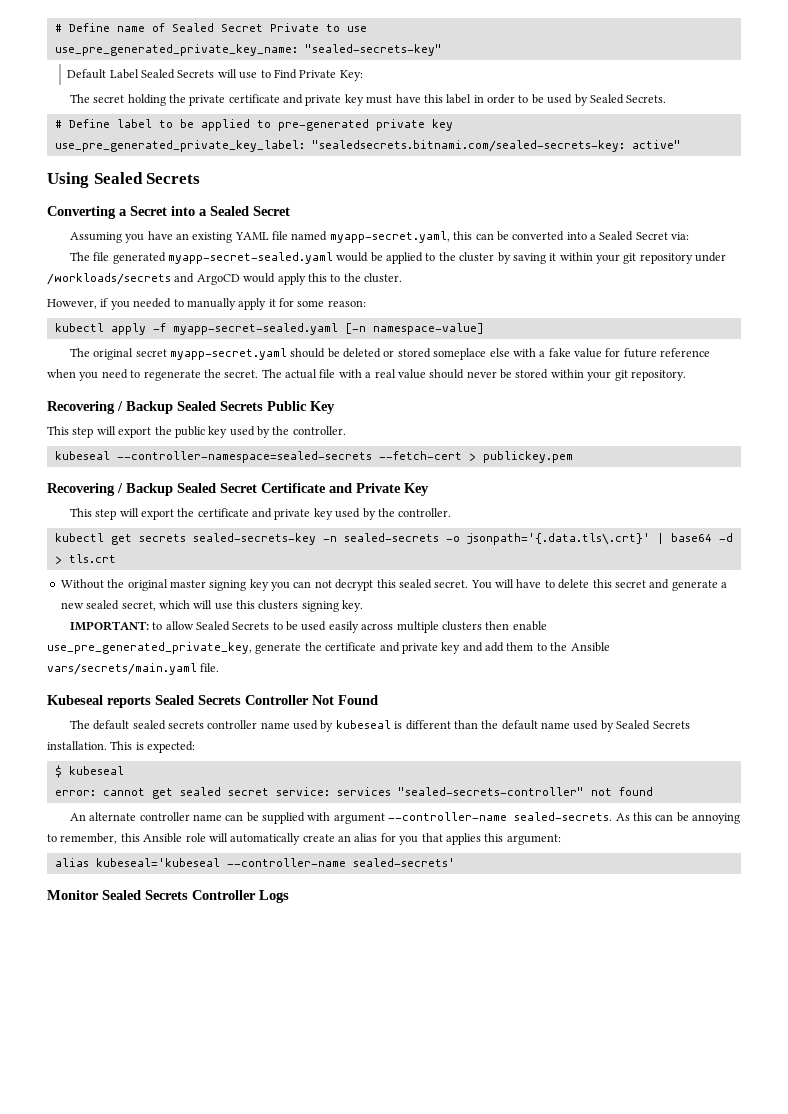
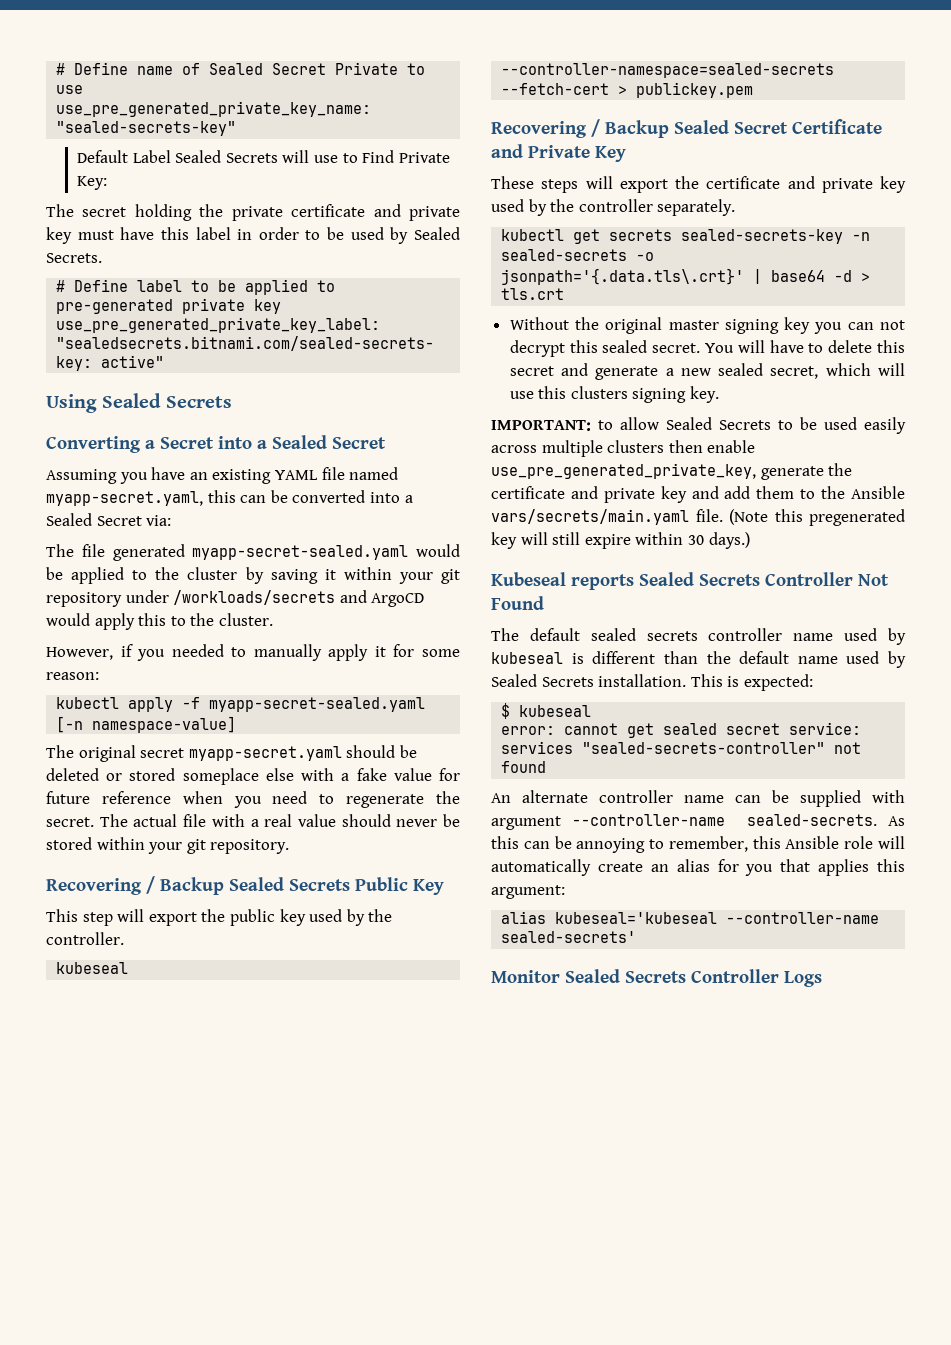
[69,508,117,520] This step -> [491,176,579,193] These steps
[398,508,452,517] controller. -> [578,199,736,216] controller separately.
(220, 667) none -> [729,509,905,526] [491,532,750,549] (Note this pregenerated key will still expire within 30 days.)

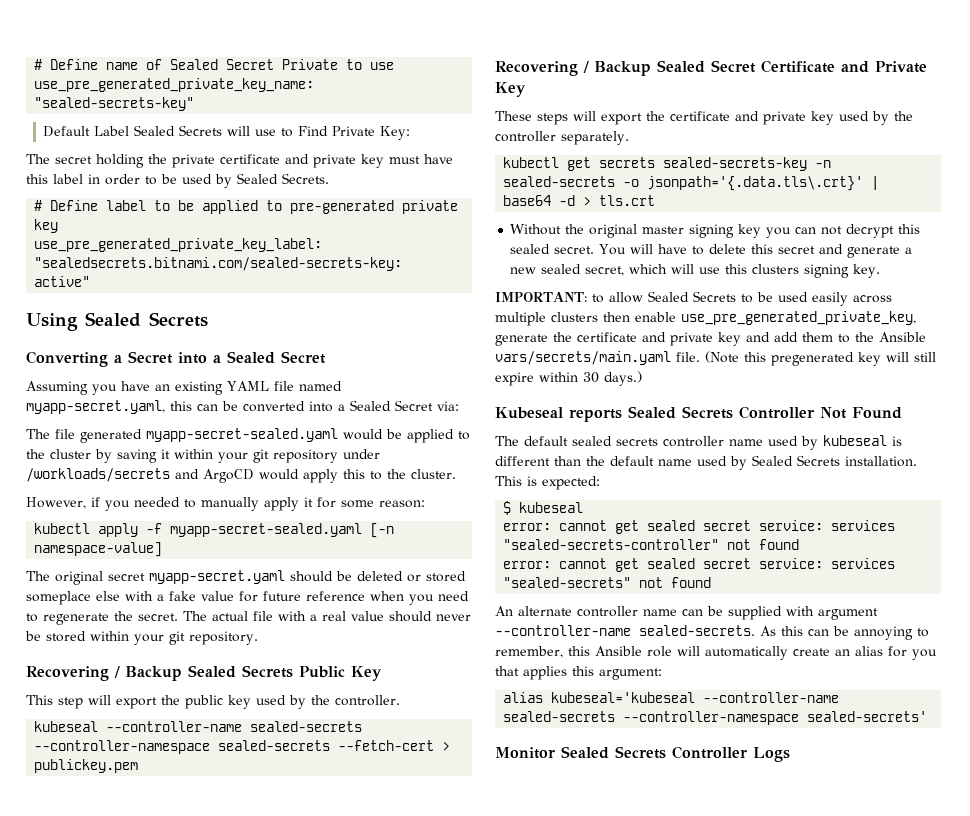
[501,63,835,78] --controller-namespace=sealed-secrets -> [106,721,363,732] [34,740,331,754] --controller-name sealed-secrets --controller-namespace sealed-secrets
(547, 767) none -> [503,558,896,572] [503,577,712,588] // error: cannot get sealed secret service: services "sealed-secrets" not found
(880, 918) none -> [503,711,800,725] sealed-secrets --controller-namespace

